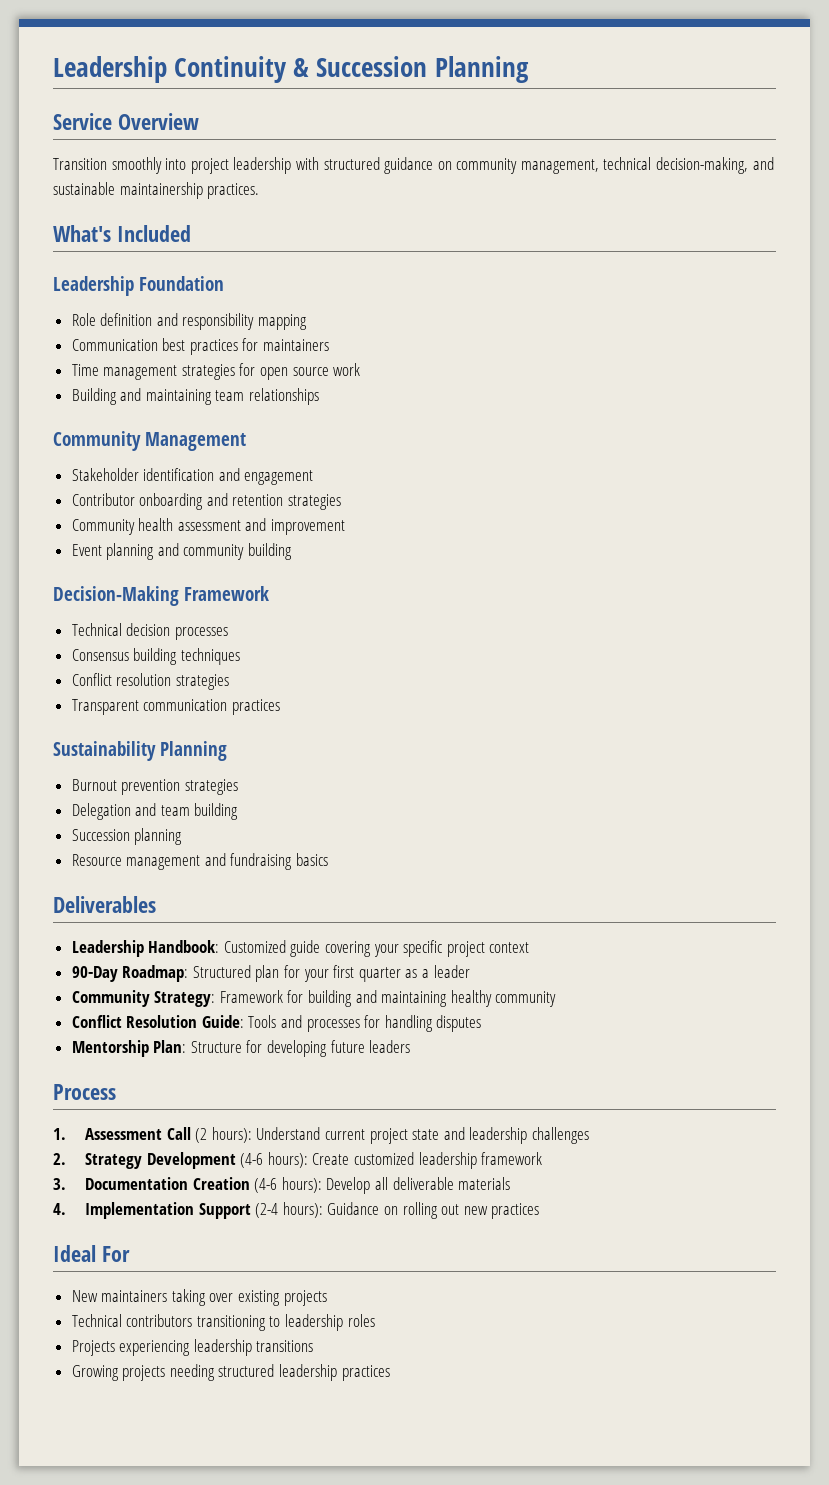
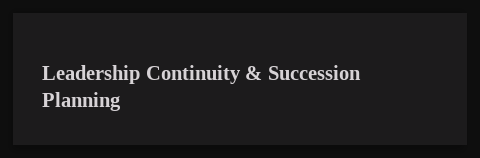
[53,113,199,130] [53,157,774,174] [53,182,260,199] [53,225,191,242] [53,276,225,296] [71,313,308,330] [71,338,330,355] [71,363,361,380] [71,388,320,405] [53,431,247,451] [71,468,314,485] [71,493,342,510] [71,518,346,535] [71,543,293,560] [53,586,270,606] [71,623,228,640] [71,648,240,665] [71,673,229,690] [71,699,280,715] [53,741,228,761] [71,779,238,795] [71,803,239,820] [71,828,183,845] [71,853,329,870] [53,896,156,913] [71,940,530,957] [71,965,470,982] [71,990,557,1007] [71,1015,482,1032] [71,1040,411,1057] [53,1084,116,1100] [53,1127,590,1144] [53,1152,543,1169] [53,1177,511,1194] [53,1202,540,1219] [53,1245,130,1262] [71,1289,327,1306] [71,1314,375,1331] [71,1339,314,1356] [71,1364,390,1381] // Service Overview // Transition smoothly into project leadership with structured guidance on community management, technical decision-making, and sustainable maintainership practices. // What's Included // Leadership Foundation // Role definition and responsibility mapping // Communication best practices for maintainers // Time management strategies for open source work // Building and maintaining team relationships // Community Management // Stakeholder identification and engagement // Contributor onboarding and retention strategies // Community health assessment and improvement // Event planning and community building // Decision-Making Framework // Technical decision processes // Consensus building techniques // Conflict resolution strategies // Transparent communication practices // Sustainability Planning // Burnout prevention strategies // Delegation and team building // Succession planning // Resource management and fundraising basics // Deliverables // Leadership Handbook: Customized guide covering your specific project context // 90-Day Roadmap: Structured plan for your first quarter as a leader // Community Strategy: Framework for building and maintaining healthy community // Conflict Resolution Guide: Tools and processes for handling disputes // Mentorship Plan: Structure for developing future leaders // Process // 1. Assessment Call (2 hours): Understand current project state and leadership challenges // 2. Strategy Development (4-6 hours): Create customized leadership framework // 3. Documentation Creation (4-6 hours): Develop all deliverable materials // 4. Implementation Support (2-4 hours): Guidance on rolling out new practices // Ideal For // New maintainers taking over existing projects // Technical contributors transitioning to leadership roles // Projects experiencing leadership transitions // Growing projects needing structured leadership practices -> (121, 101) none

